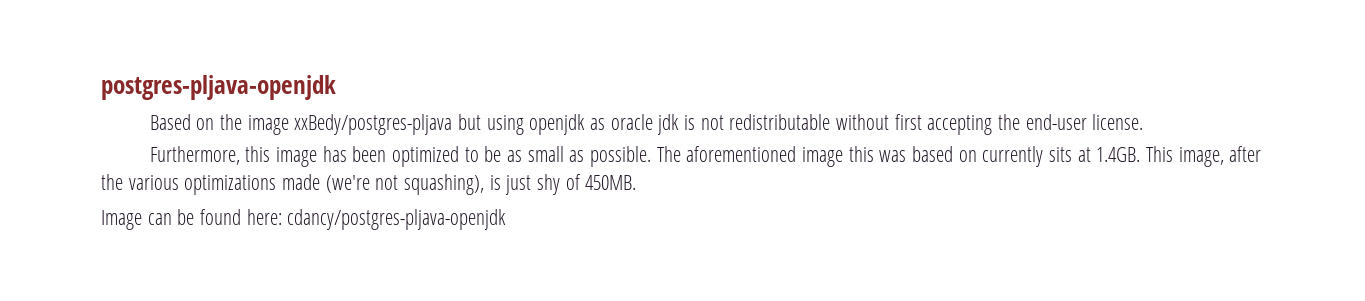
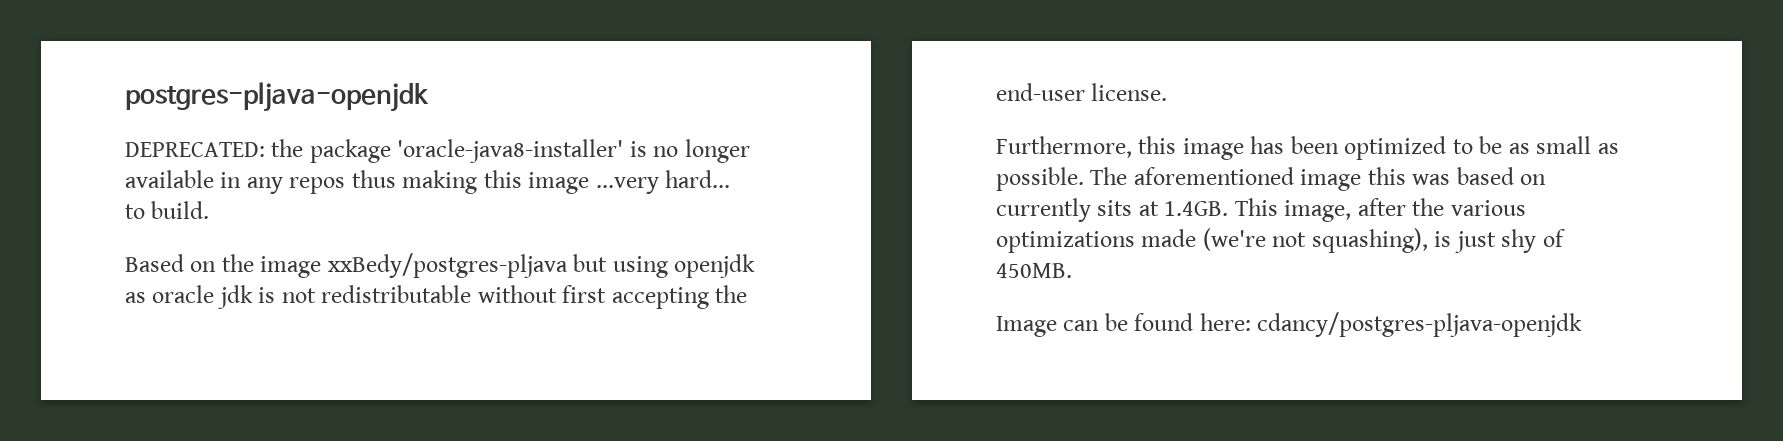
(336, 87) none -> [125,139,750,163] [125,170,731,194] [125,201,210,219] // DEPRECATED: the package 'oracle-java8-installer' is no longer available in any repos thus making this image ...very hard... to build.

